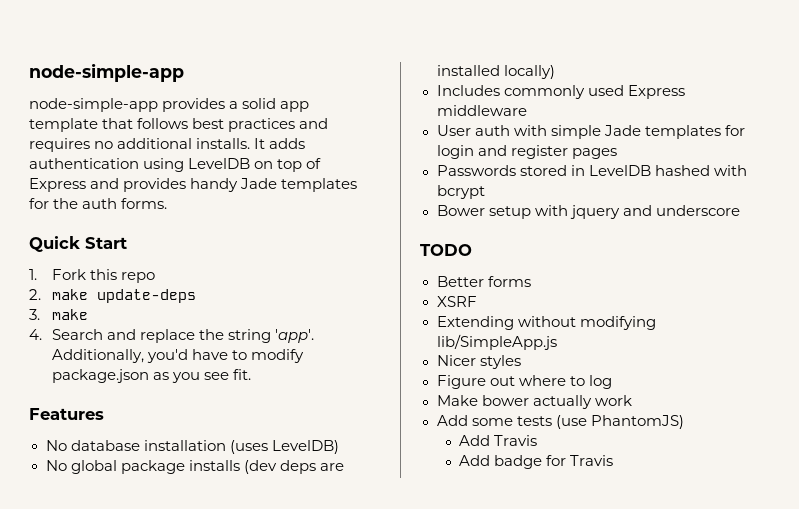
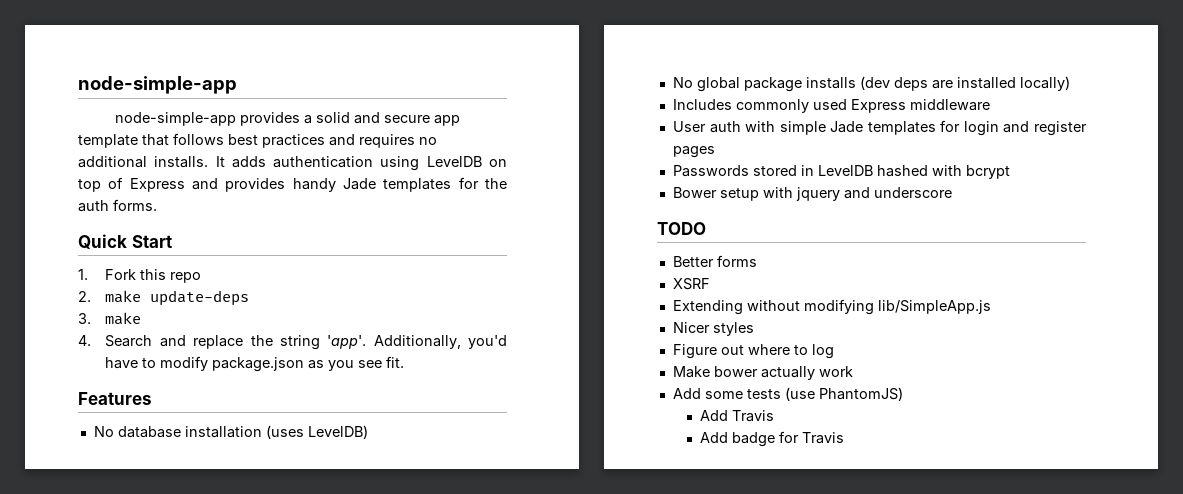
(277, 103) none -> [353,112,430,124] and secure

